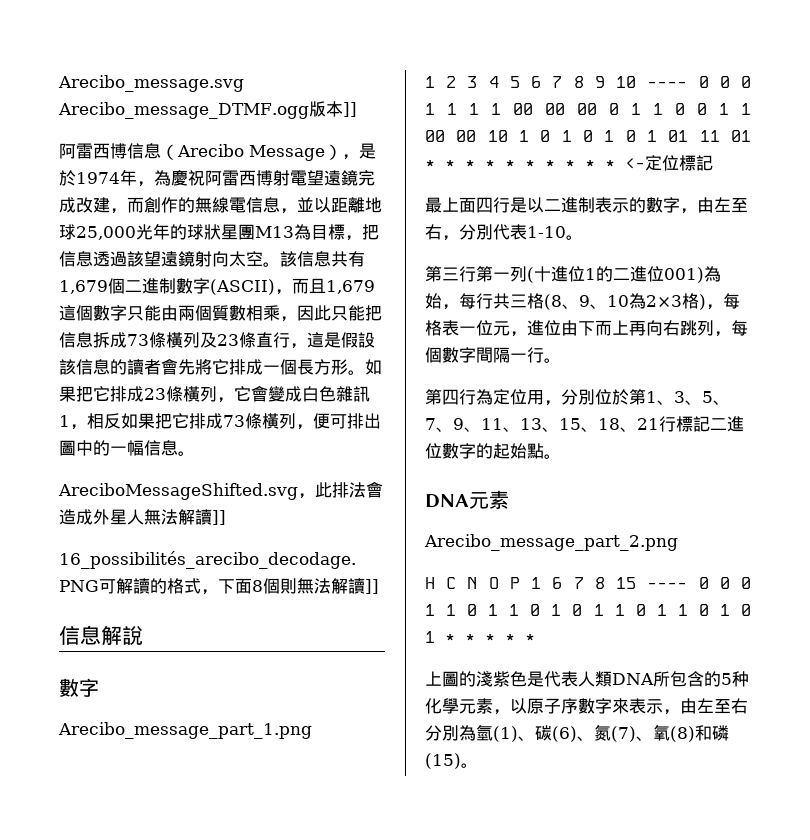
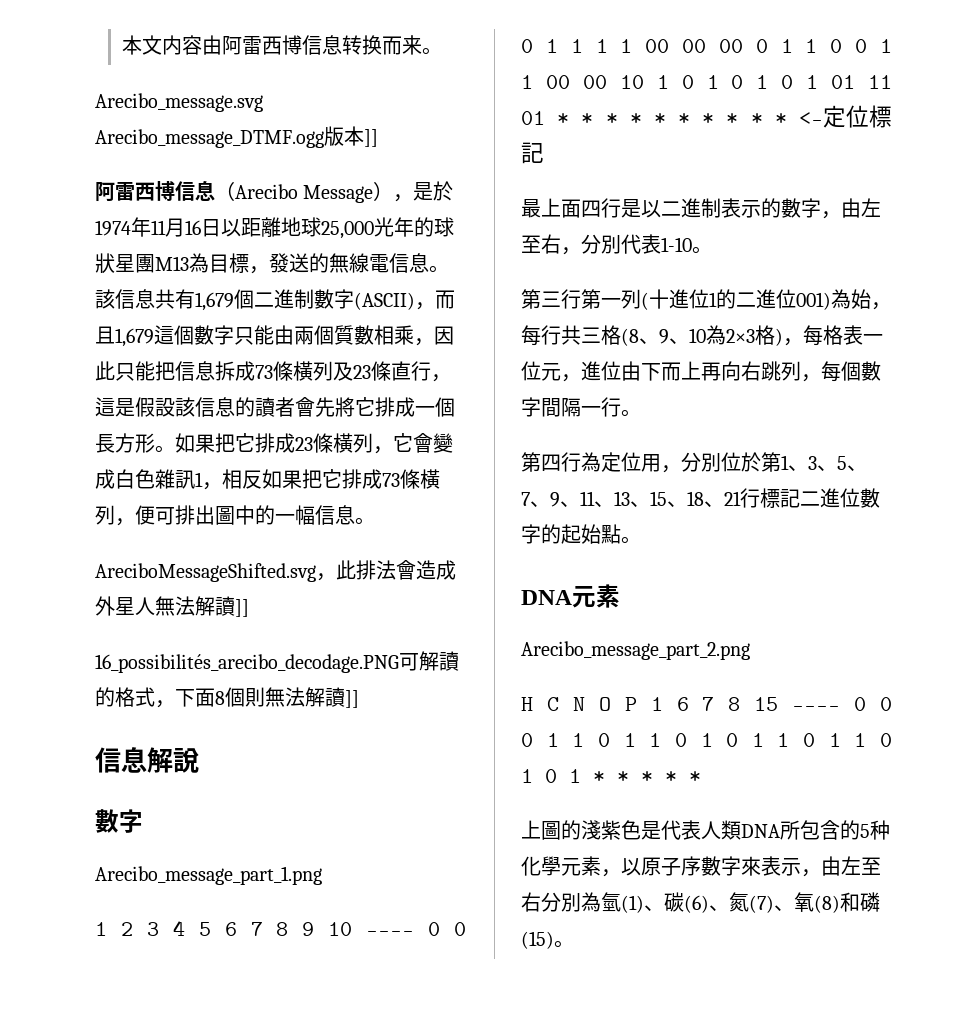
(58, 83) none -> [121,35,442,55] 本文内容由阿雷西博信息转换而来。 //
[137,170,375,187] [59,197,314,214] ，為慶祝阿雷西博射電望遠鏡完成改建，而創作的無線電信息，並 -> [151,218,221,237] 11月16日
[362,224,379,240] [59,251,263,267] 把信息透過該望遠鏡射向太空 -> [269,253,429,273] 發送的無線電信息

